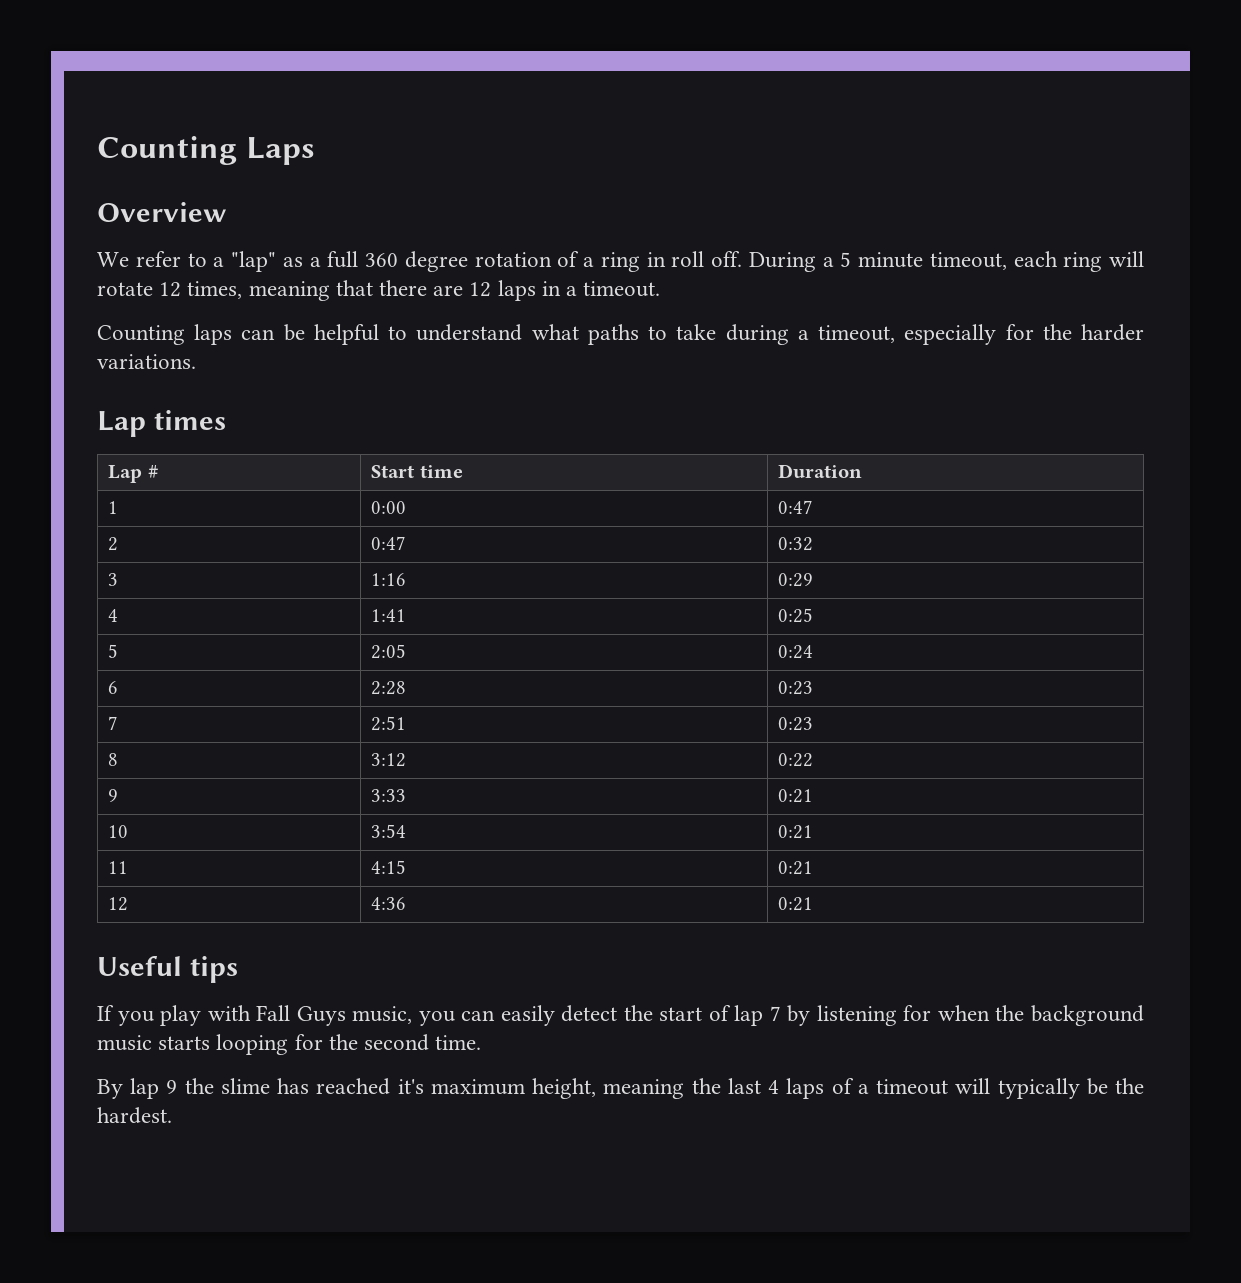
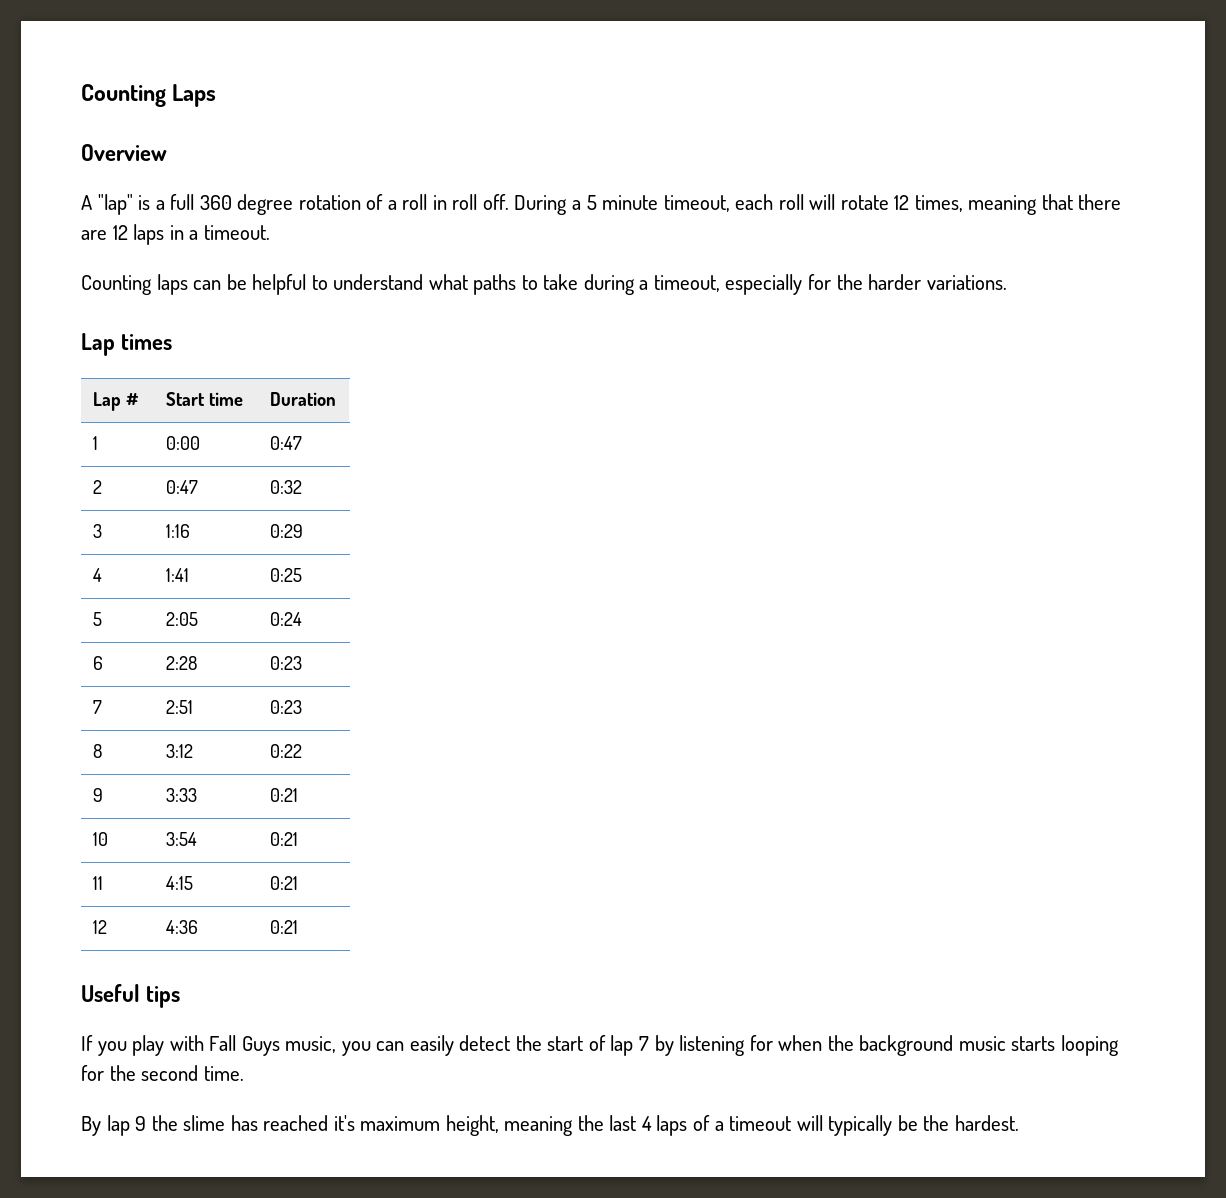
[97,251,303,272] We refer to a "lap" as -> [81,194,151,215] A "lap" is
[600,252,640,272] ring -> [402,194,428,210] roll
[1063,252,1103,272] ring -> [778,194,804,210] roll

